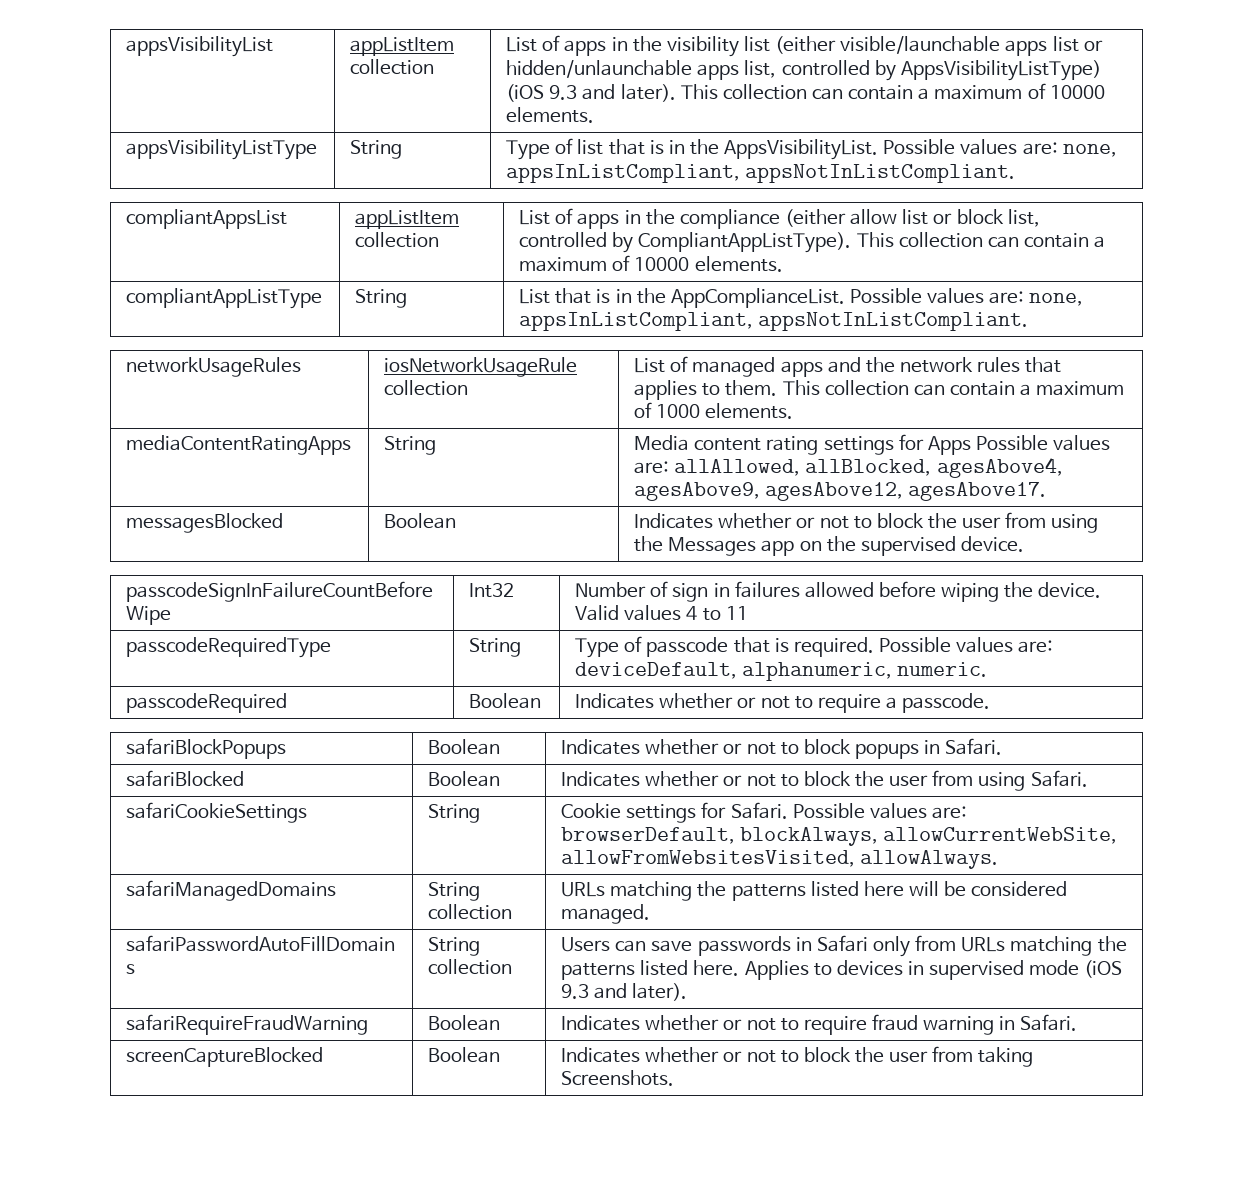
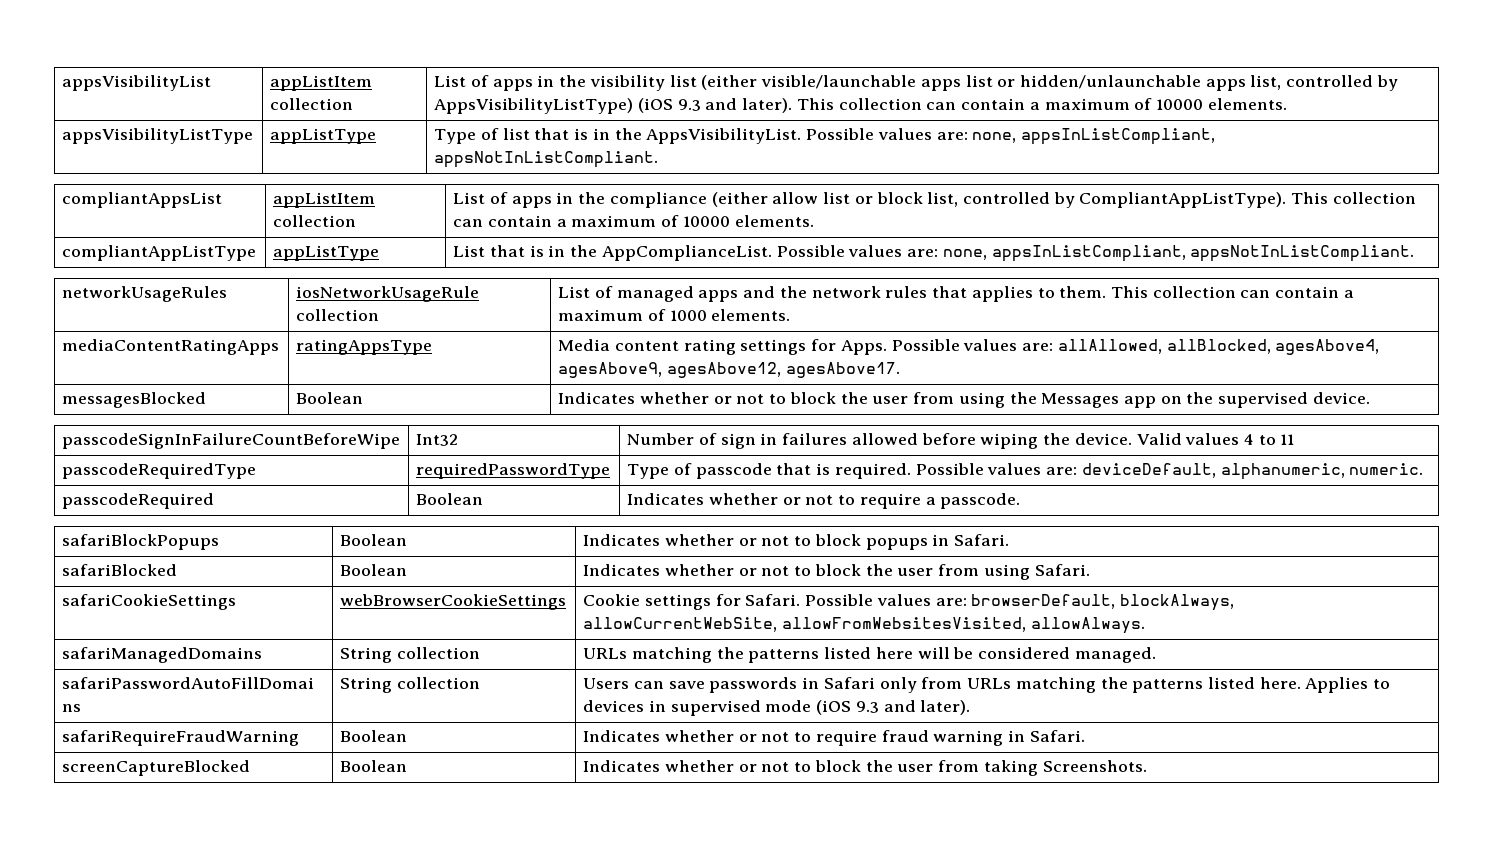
[350,140,403,159] String -> [270,128,377,144] appListType
[355,289,408,308] String -> [273,245,380,261] appListType
[384,436,437,455] String -> [296,339,433,355] ratingAppsType
[927,436,971,455] Apps -> [840,340,887,355] Apps.
[469,638,522,657] String -> [416,463,611,479] requiredPasswordType
[428,804,481,823] String -> [340,594,567,610] webBrowserCookieSettings

